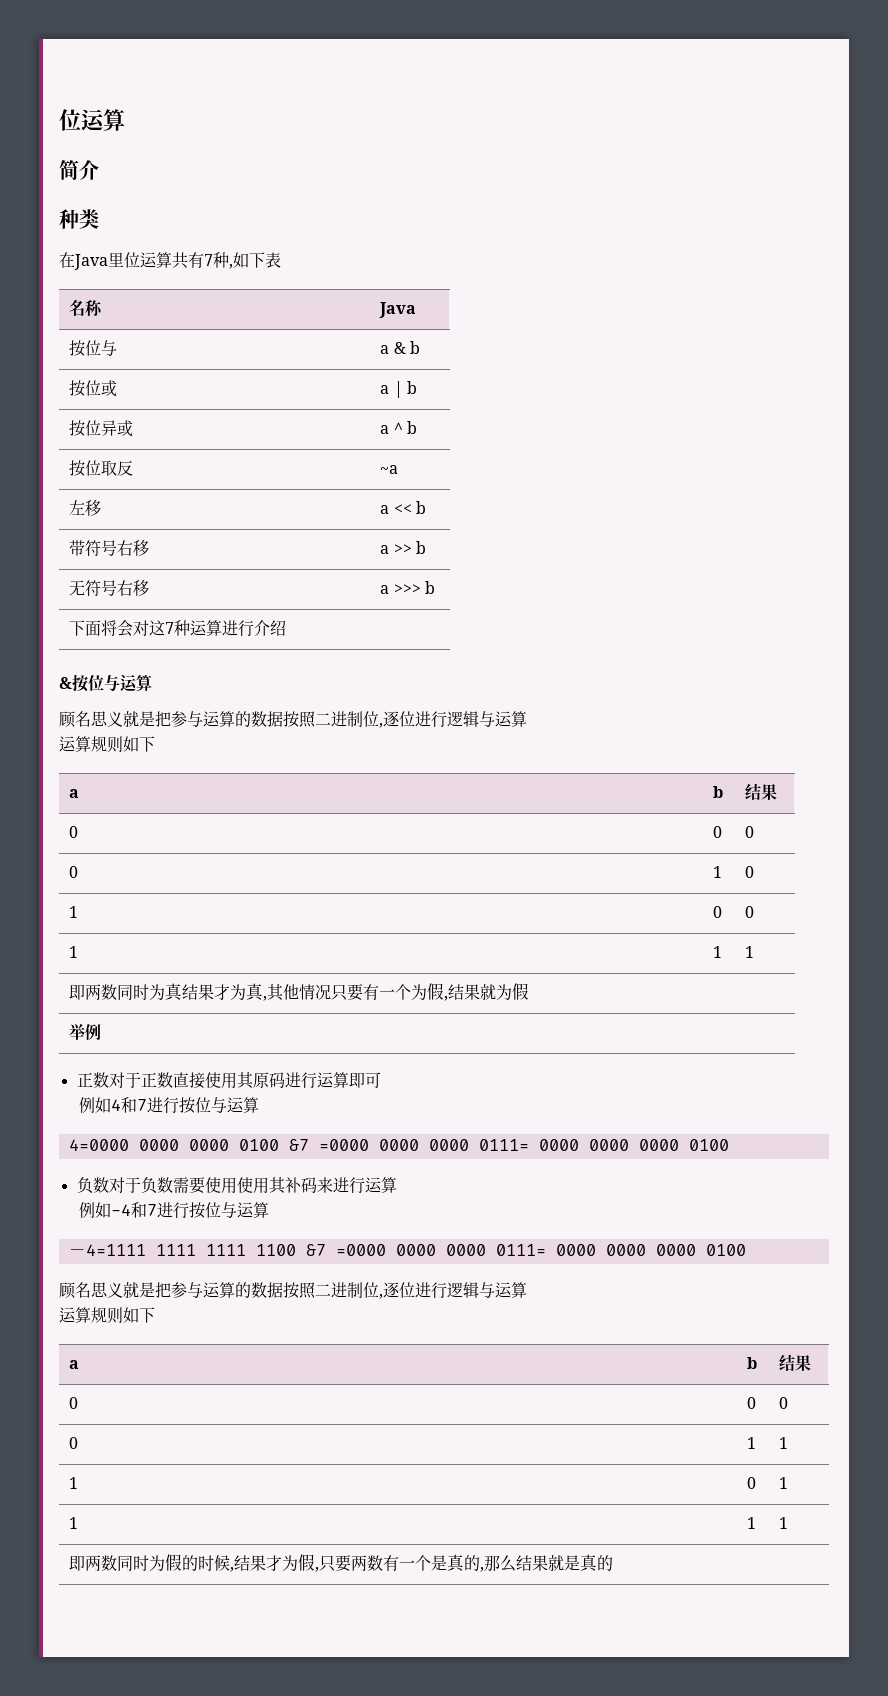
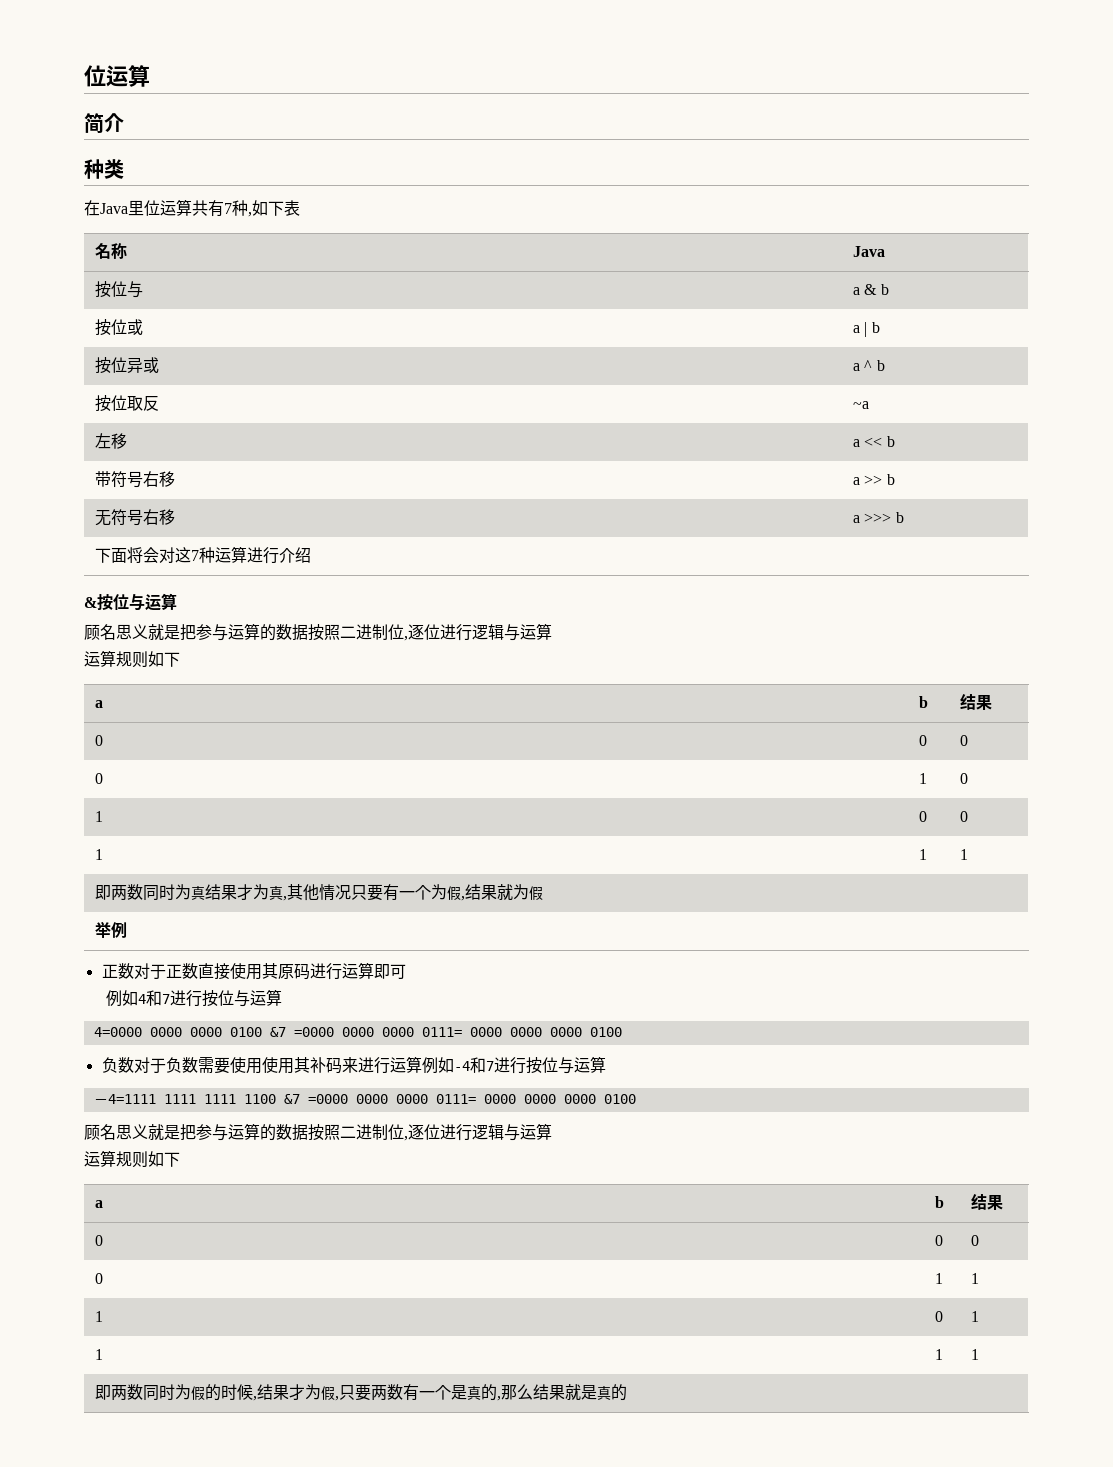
(397, 1185) // -> (422, 1064) none

